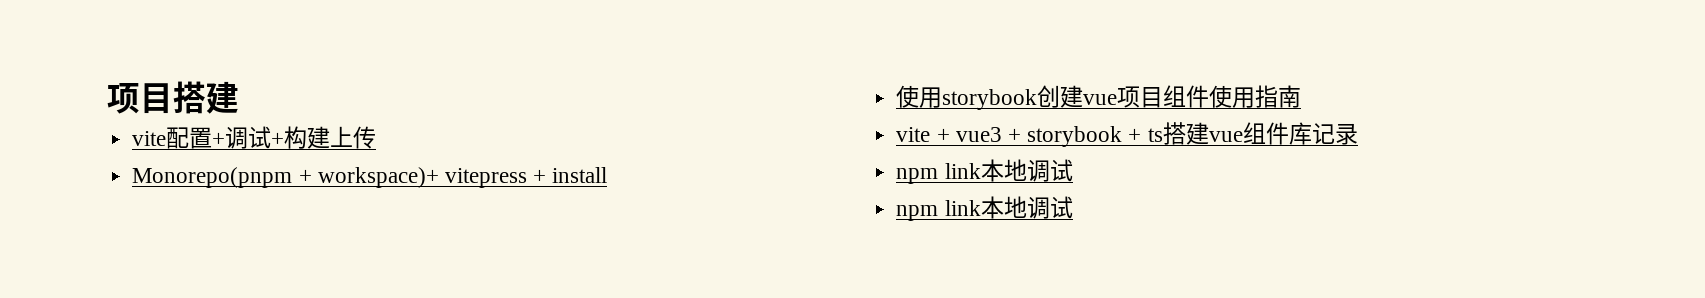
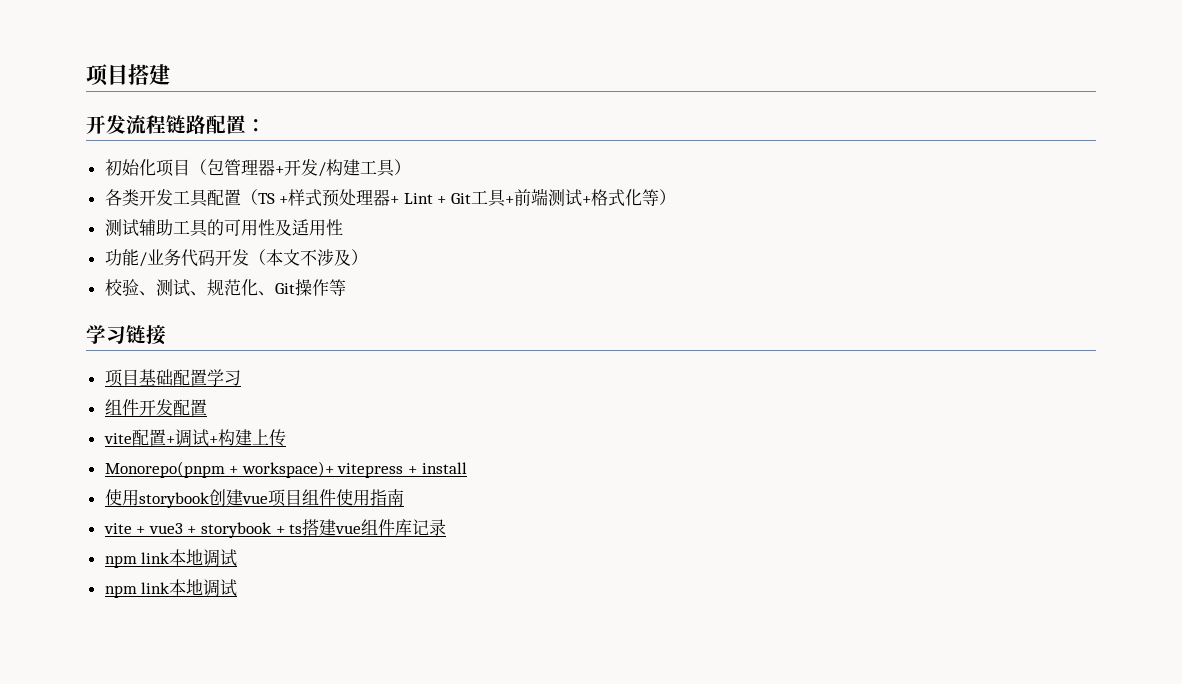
(239, 97) none -> [86,115,266,134] [104,159,411,177] [104,188,677,207] [104,219,343,237] [104,249,368,267] [104,279,346,297] [86,325,166,345] [104,369,241,387] [104,399,207,416] // 开发流程链路配置： // 初始化项目（包管理器+开发/构建工具） // 各类开发工具配置（TS +样式预处理器+ Lint + Git工具+前端测试+格式化等） // 测试辅助工具的可用性及适用性 // 功能/业务代码开发（本文不涉及） // 校验、测试、规范化、Git操作等 // 学习链接 // 项目基础配置学习 // 组件开发配置

